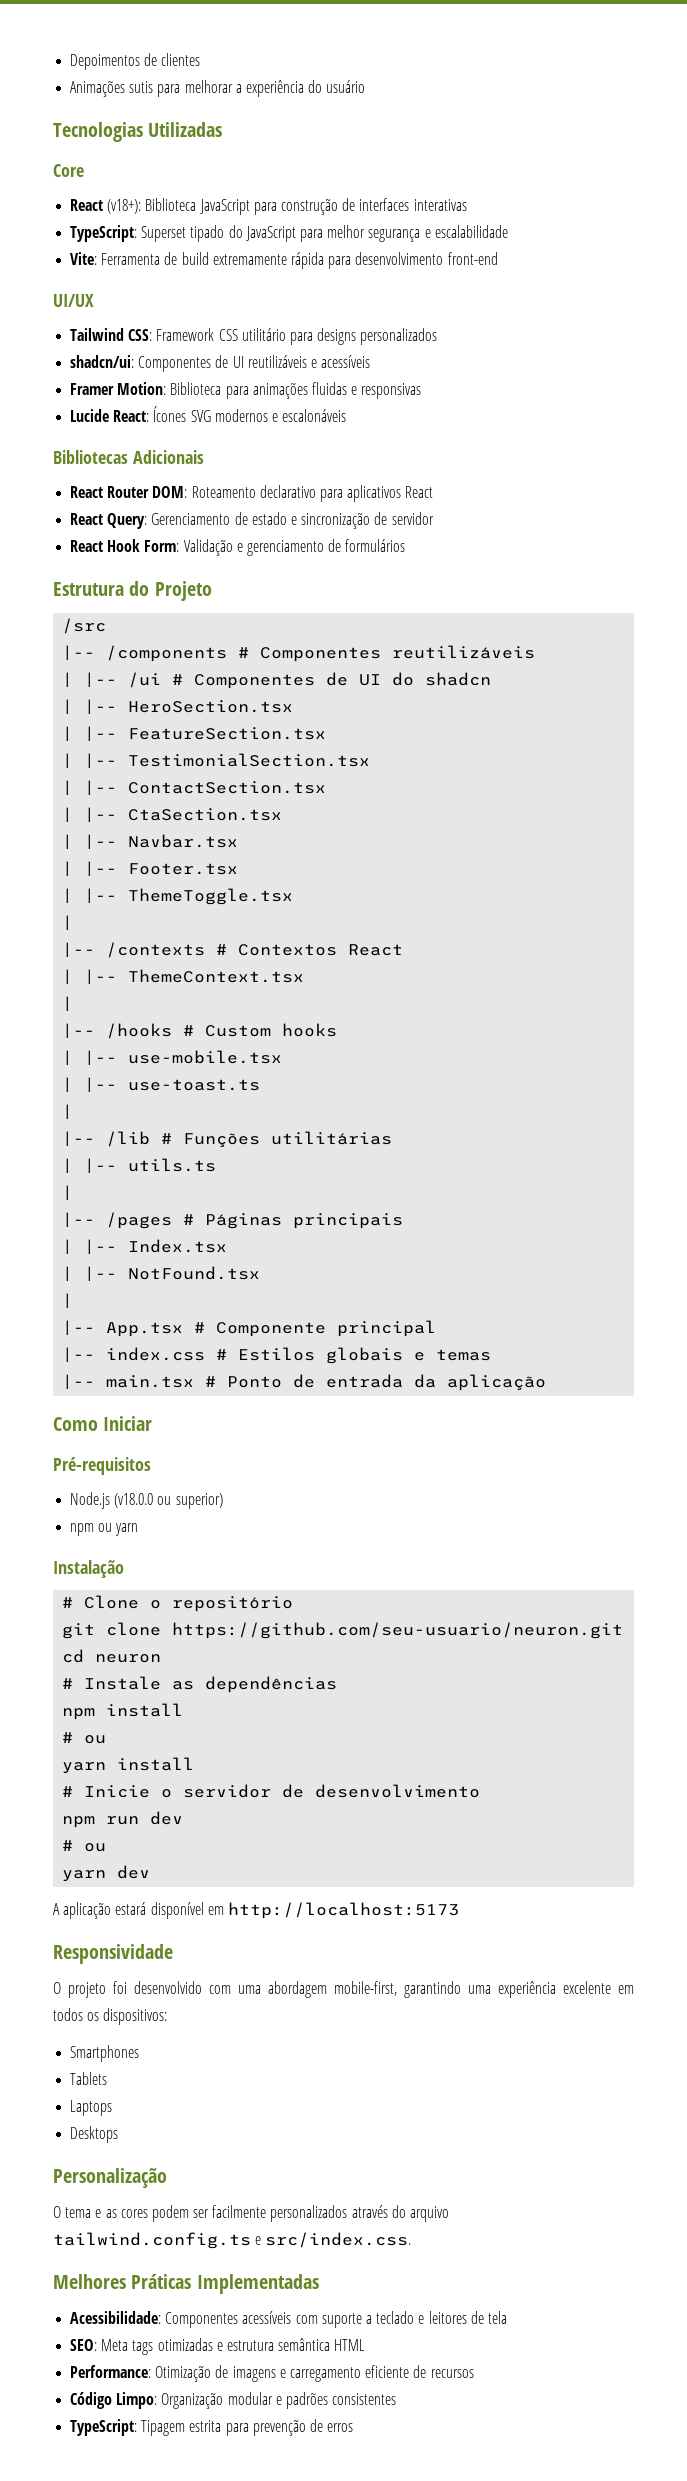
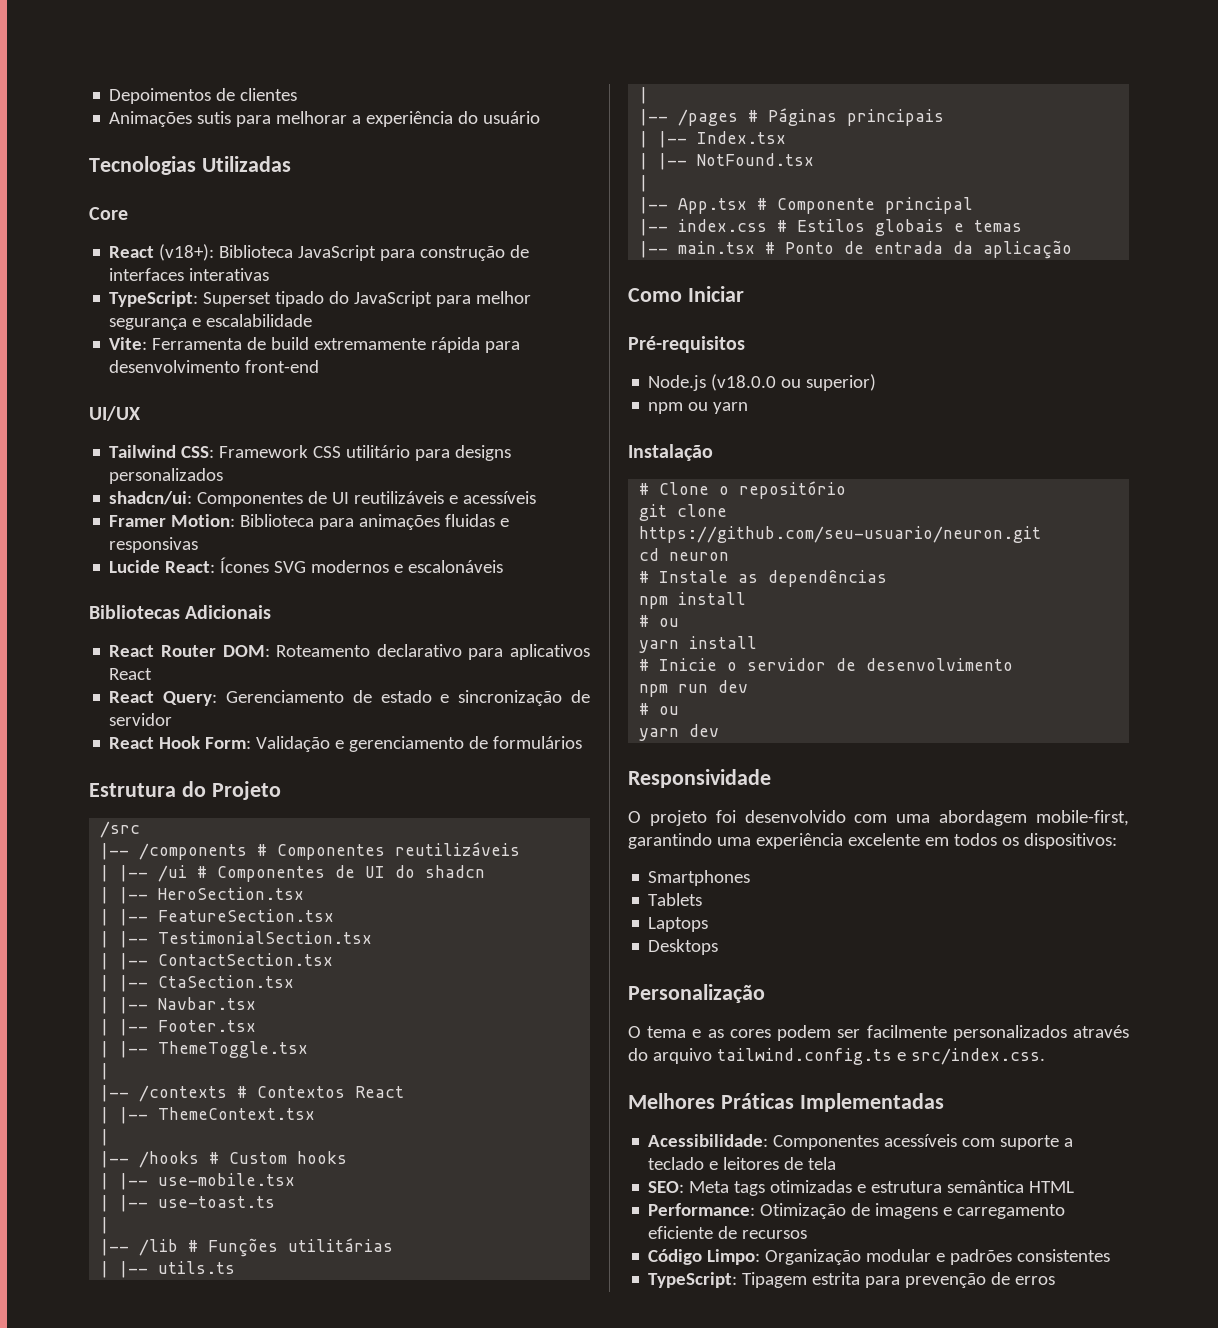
[53,1902,459,1919] // A aplicação estará disponível em http://localhost:5173 -> (720, 730) none

